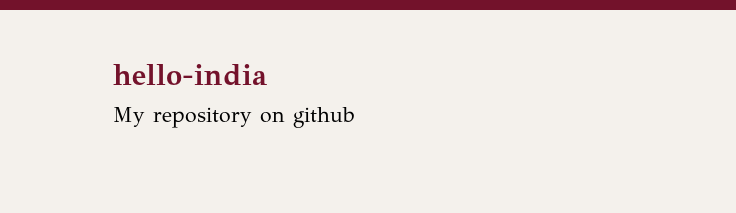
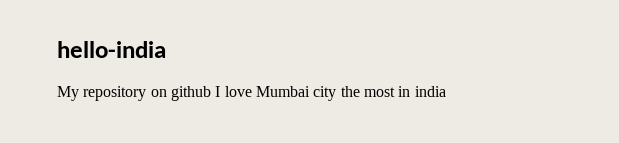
(355, 117) none -> [215,86,446,101] I love Mumbai city the most in india

